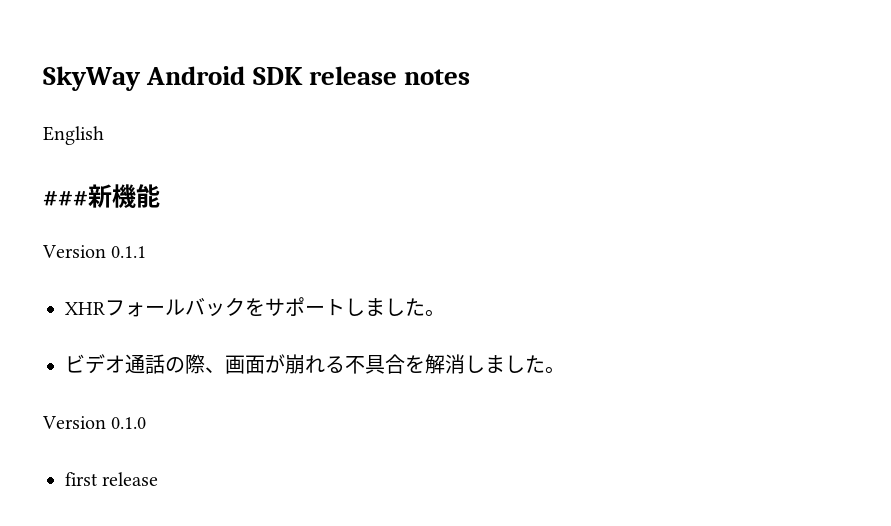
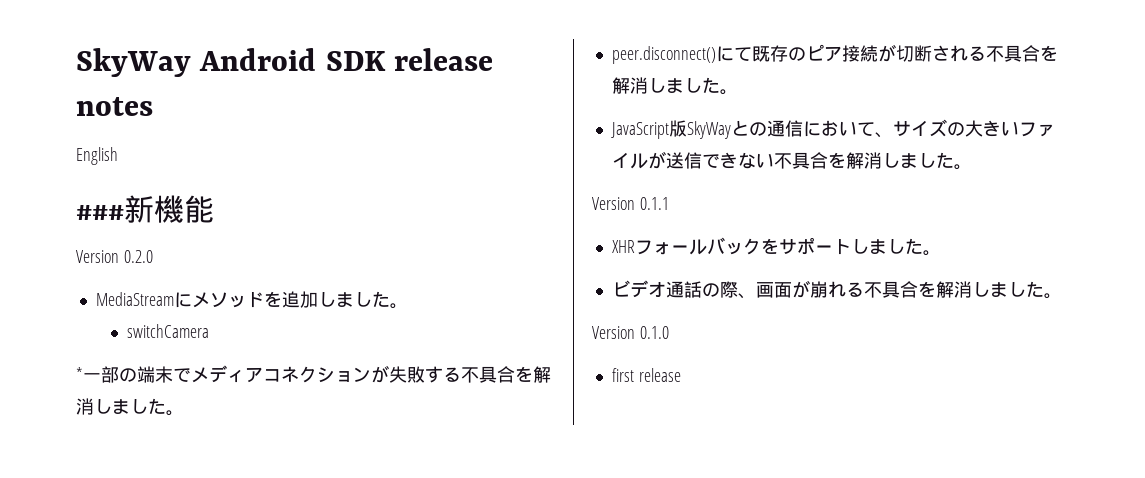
(160, 196) none -> [76,250,153,263] [95,291,408,309] [126,324,209,338] [76,365,551,383] [76,398,184,416] [611,44,1058,64] [611,77,738,95] [610,119,1055,139] [611,151,972,170] // Version 0.2.0 // MediaStreamにメソッドを追加しました。 // switchCamera // *一部の端末でメディアコネクションが失敗する不具合を解消しました。 // peer.disconnect()にて既存のピア接続が切断される不具合を解消しました。 // JavaScript版SkyWayとの通信において、サイズの大きいファイルが送信できない不具合を解消しました。

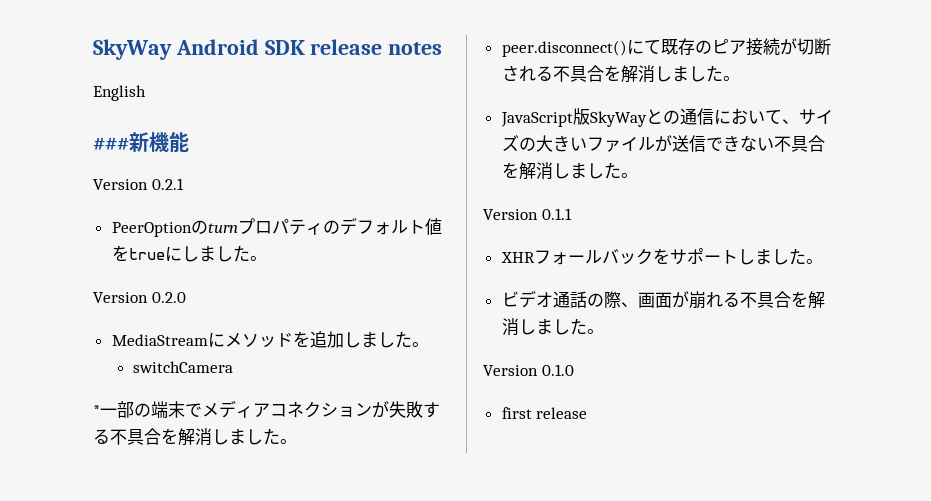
(214, 209) none -> [93,178,184,190] [111,217,442,237] [111,245,267,262] // Version 0.2.1 // PeerOptionのturnプロパティのデフォルト値をtrueにしました。

